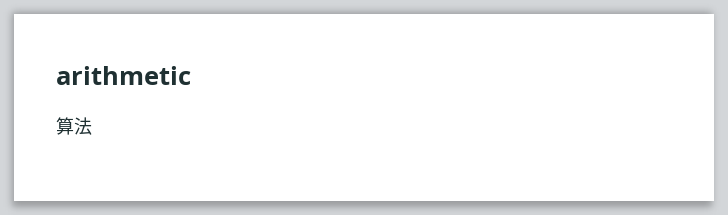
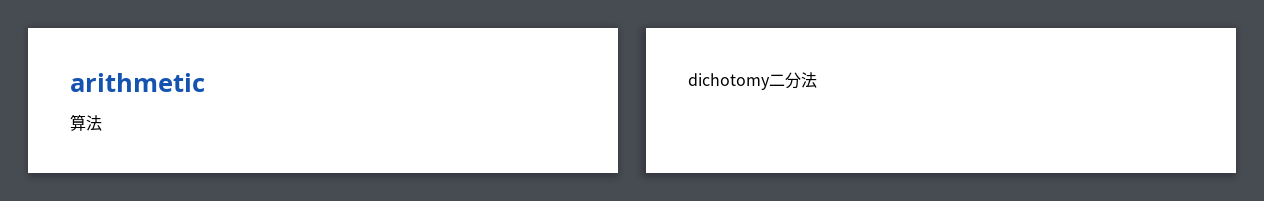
(92, 126) none -> [688,72,817,90] // dichotomy二分法

